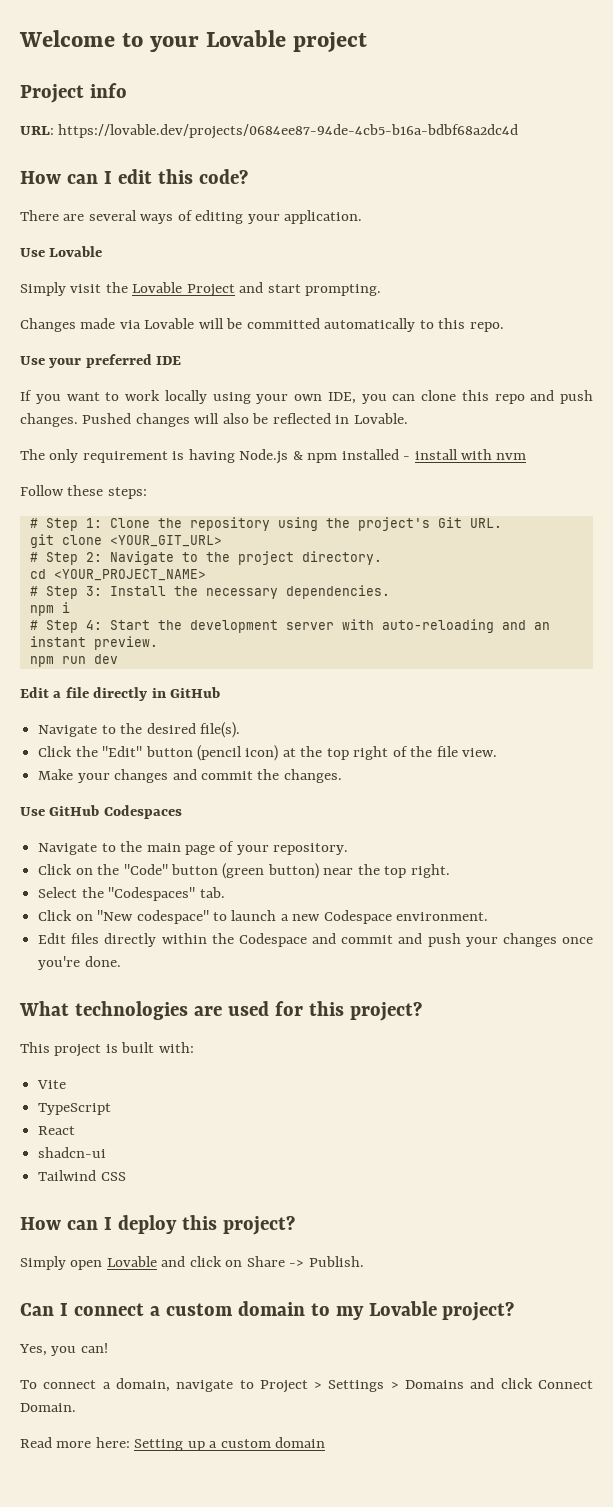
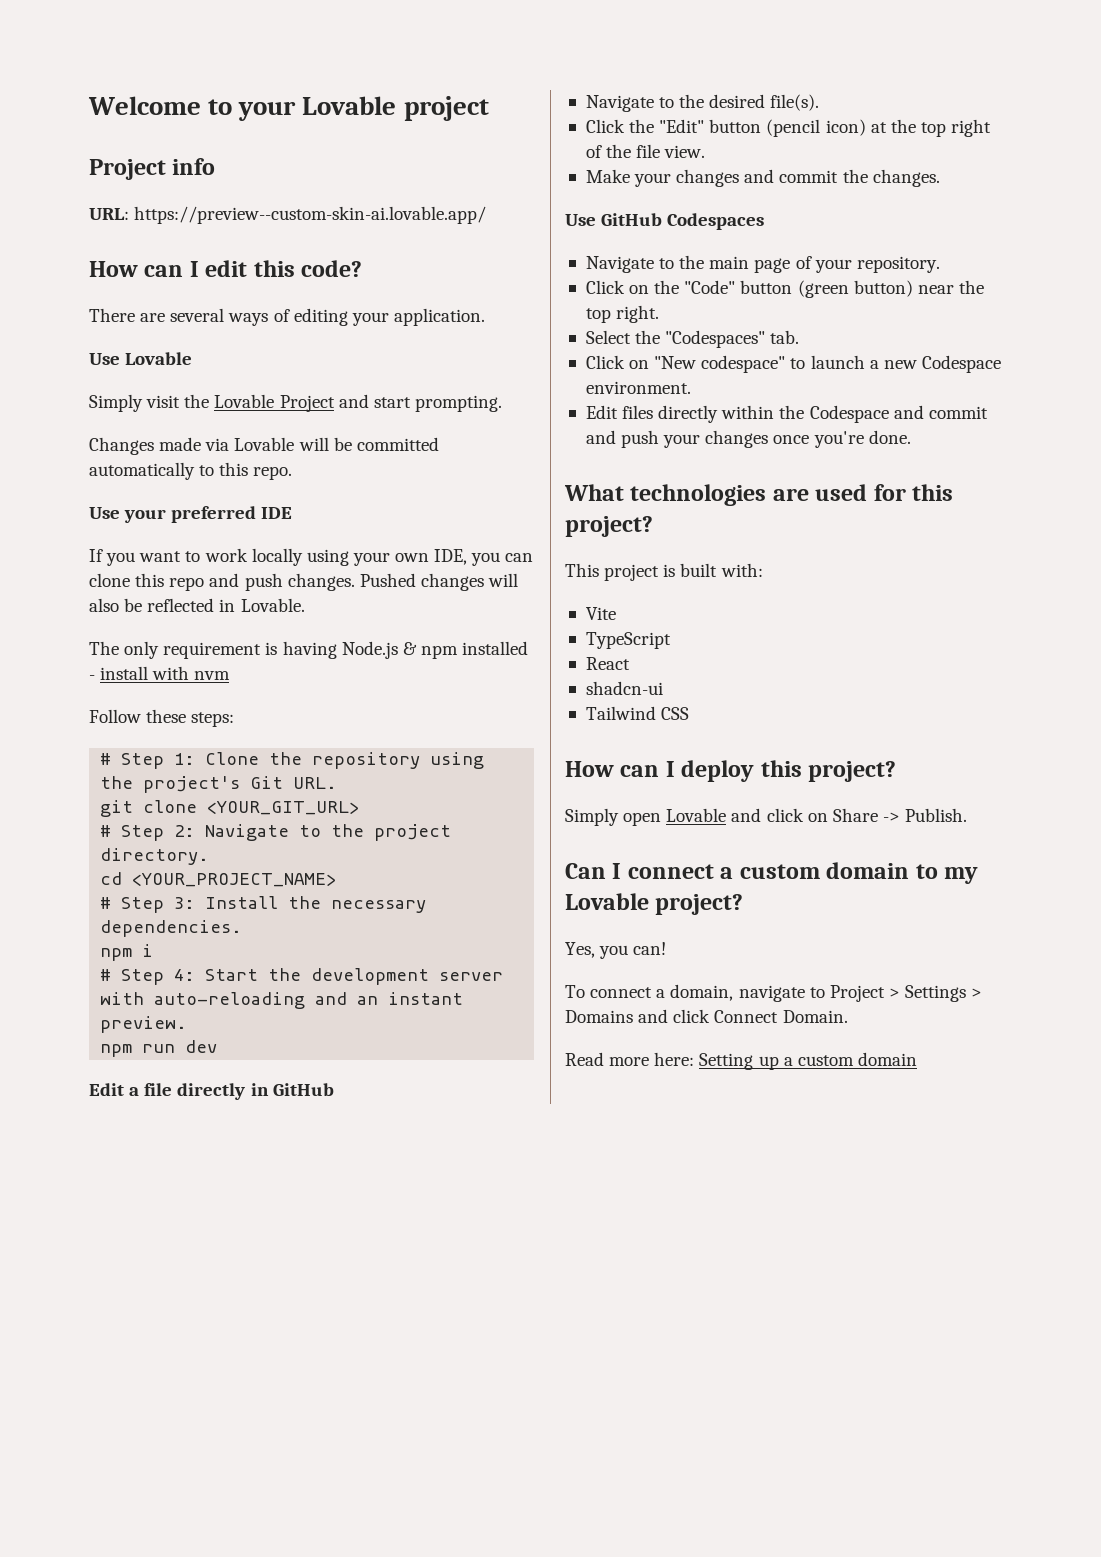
[58,124,519,139] https://lovable.dev/projects/0684ee87-94de-4cb5-b16a-bdbf68a2dc4d -> [134,206,487,224] https://preview--custom-skin-ai.lovable.app/

